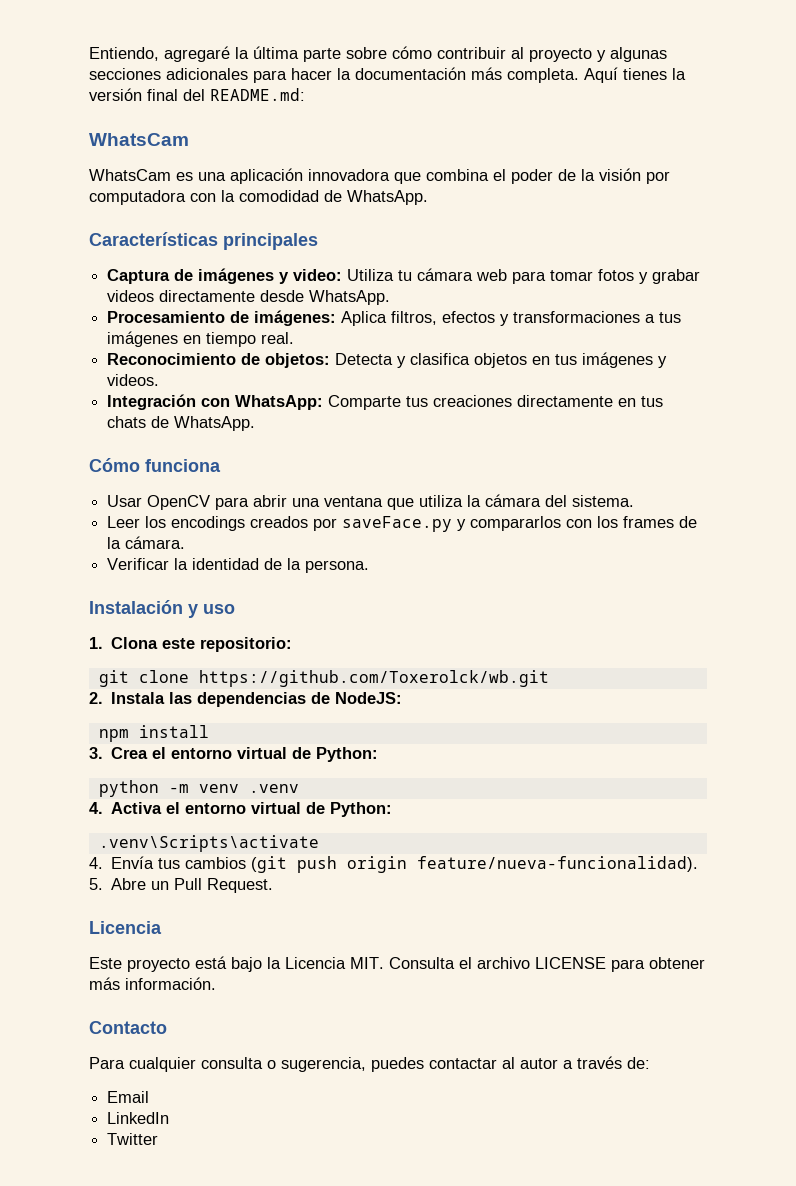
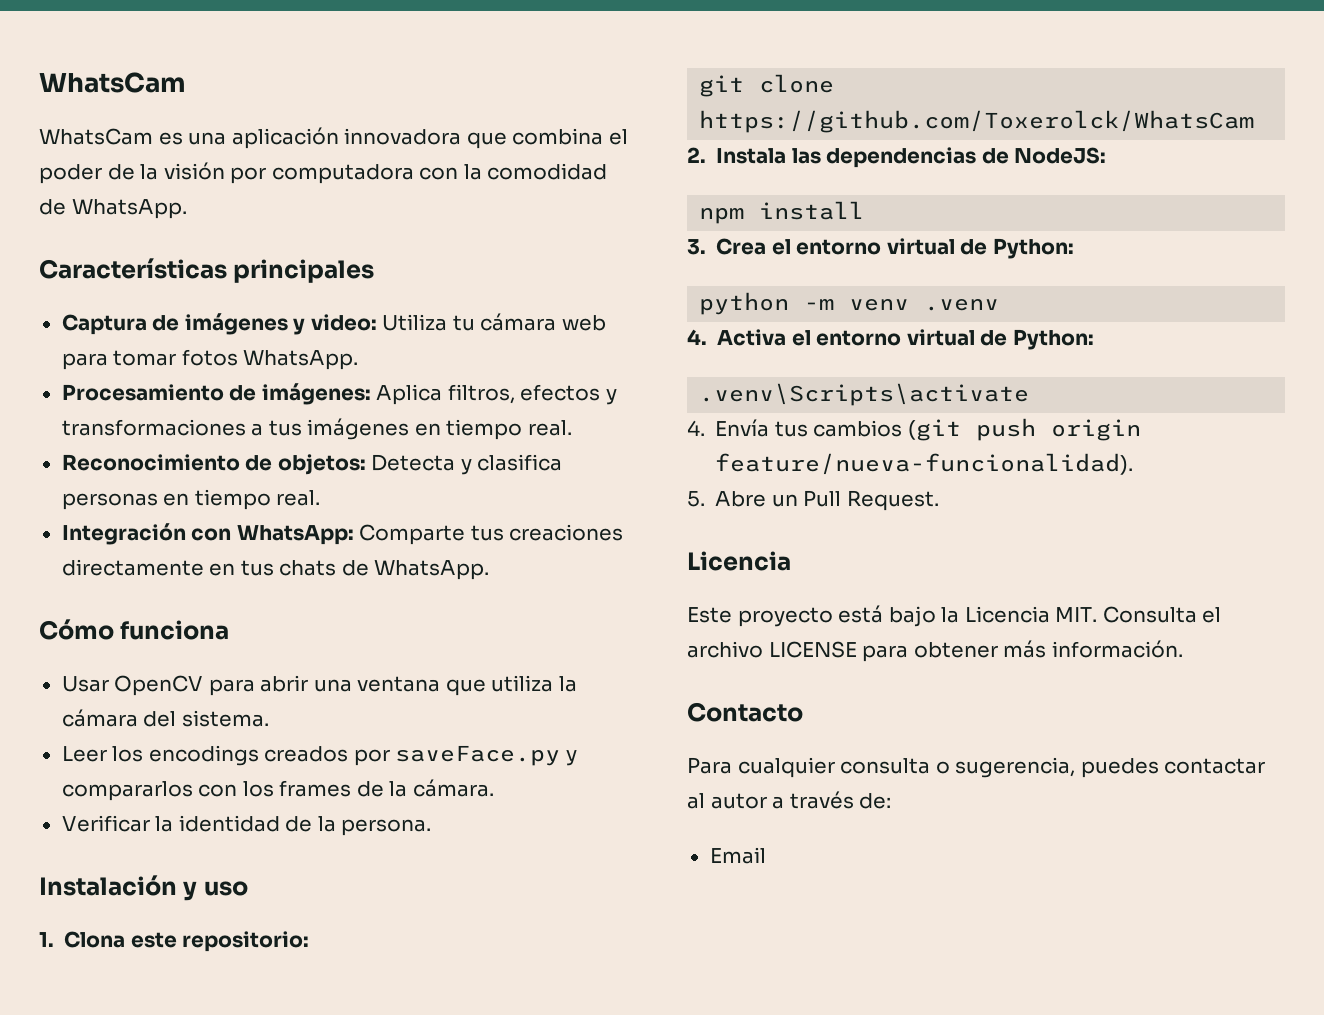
[89,46,667,62] [89,67,686,83] [89,88,305,101] Entiendo, agregaré la última parte sobre cómo contribuir al proyecto y algunas secciones adicionales para hacer la documentación más completa. Aquí tienes la versión final del README.md: // -> (39, 82) none
[639,269,701,284] [107,290,305,302] y grabar videos directamente desde -> (238, 357) none
[474,352,668,368] [107,374,160,386] objetos en tus imágenes y videos. -> [61,489,321,510] personas en tiempo real.
[198,670,549,687] https://github.com/Toxerolck/wb.git -> [699,110,1255,133] https://github.com/Toxerolck/WhatsCam
[107,1112,170,1124] [107,1133,159,1145] // LinkedIn // Twitter -> (766, 855) none

